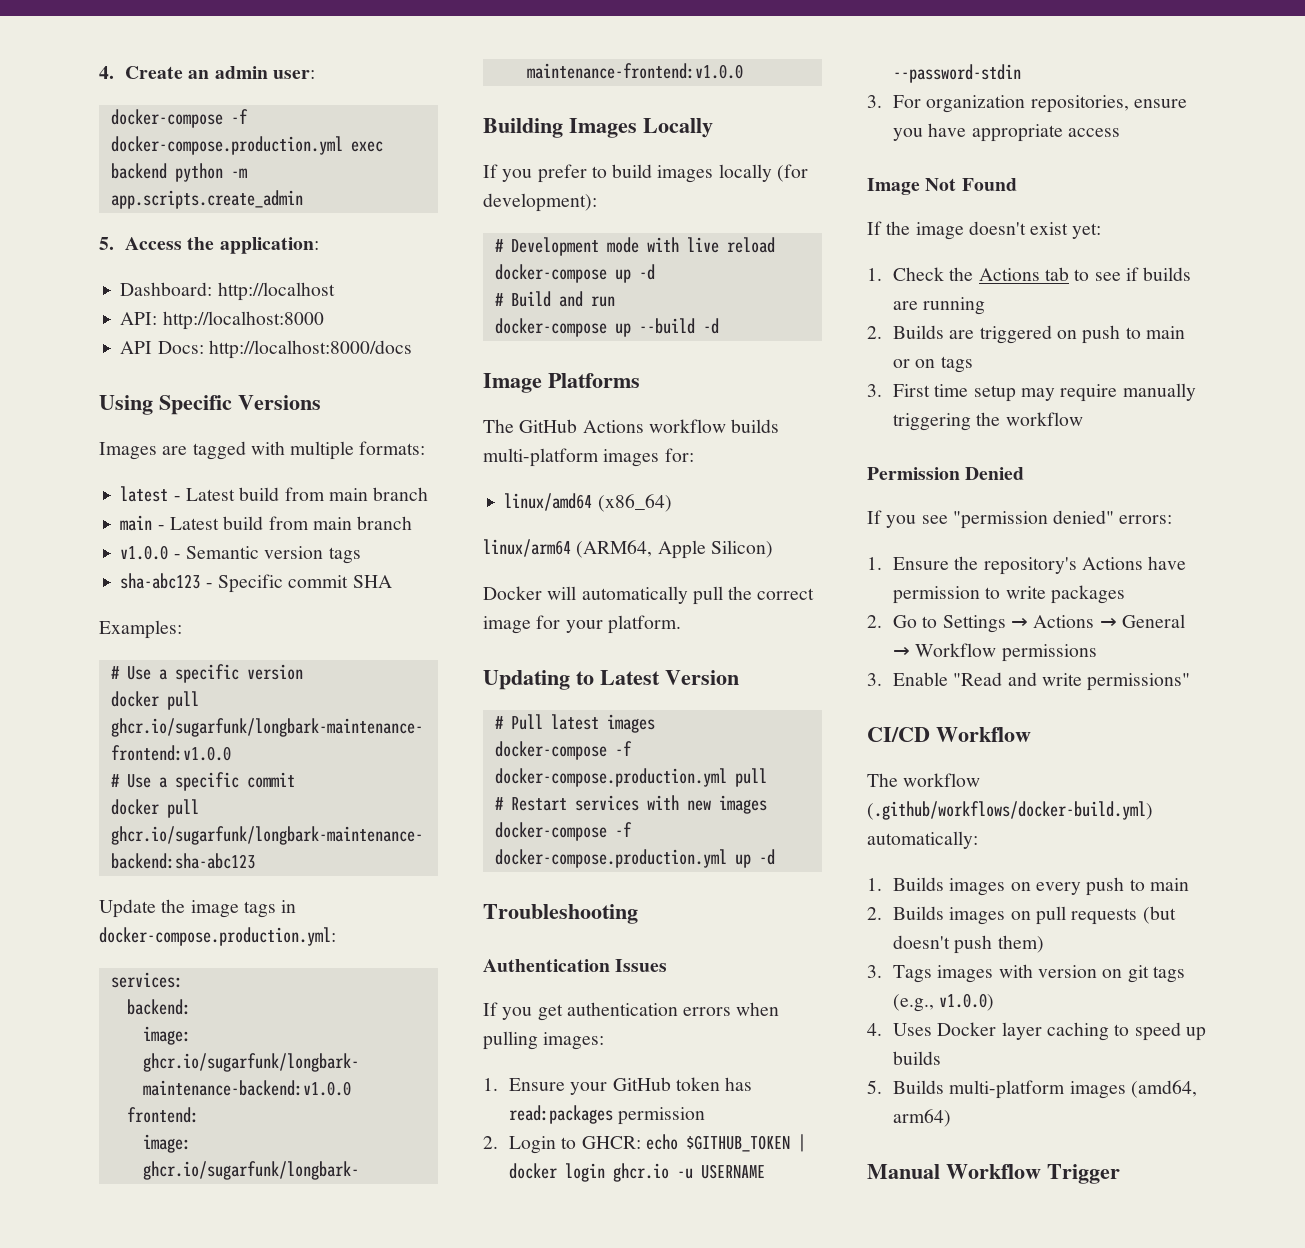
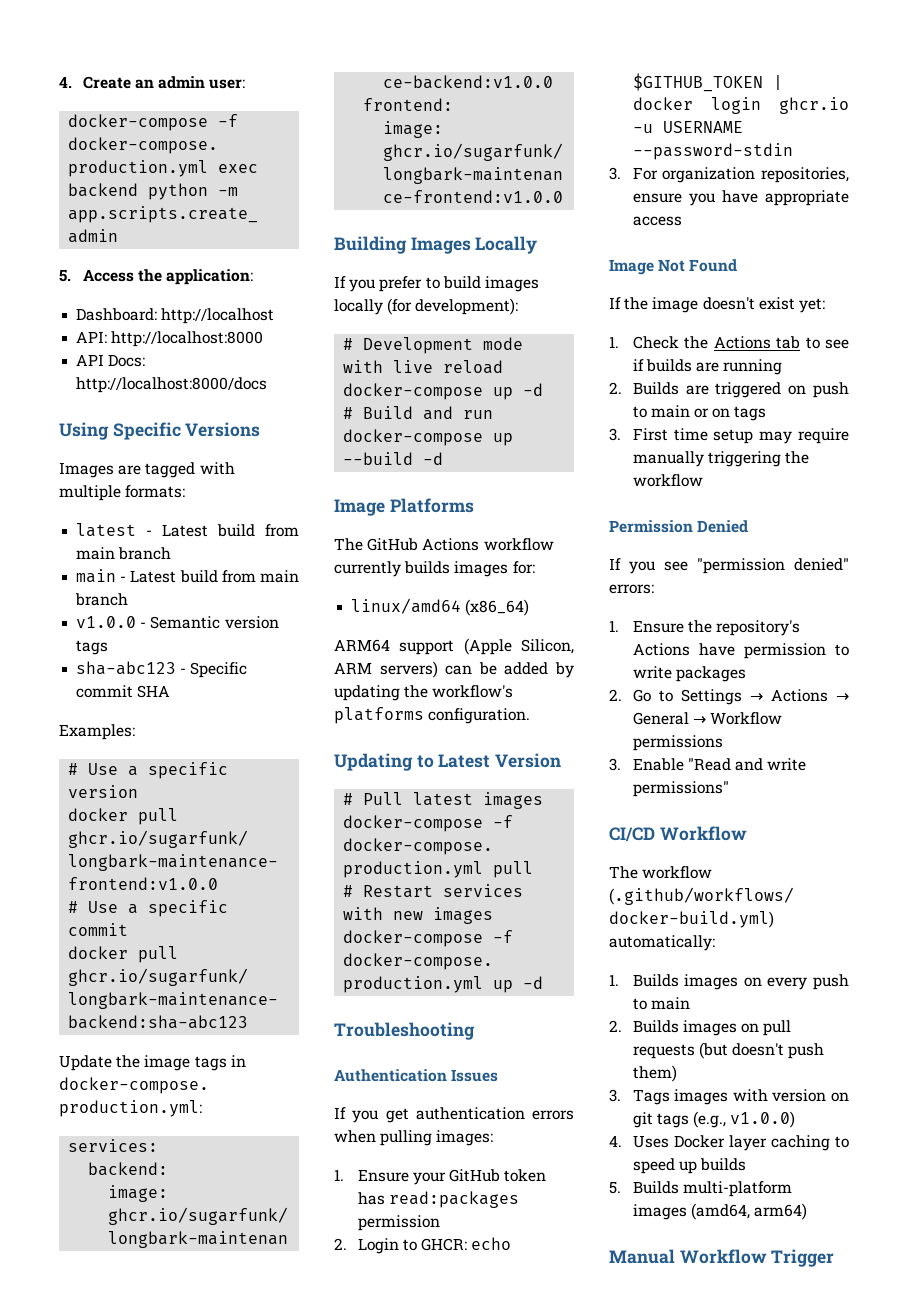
[731,419,780,433] [483,448,599,467] builds multi-platform -> [334,561,451,577] currently builds
[483,539,773,559] [483,586,815,605] [483,615,681,634] linux/arm64 (ARM64, Apple Silicon) // Docker will automatically pull the correct image for your platform. -> [334,638,574,655] [334,661,574,678] [334,685,514,701] [334,707,531,724] ARM64 support (Apple Silicon, ARM servers) can be added by updating the workflow's platforms configuration.

